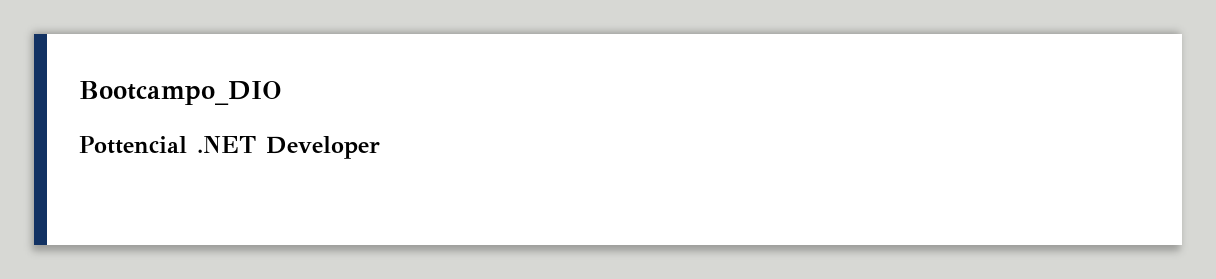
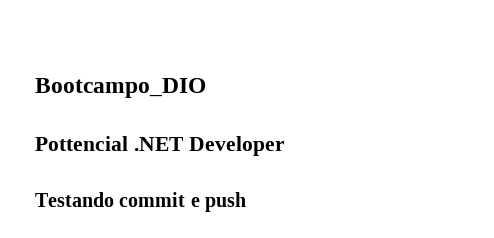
(380, 147) none -> [35,192,247,212] // Testando commit e push

